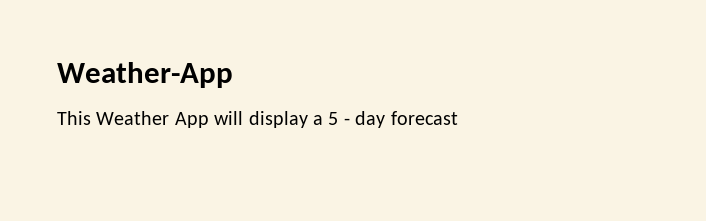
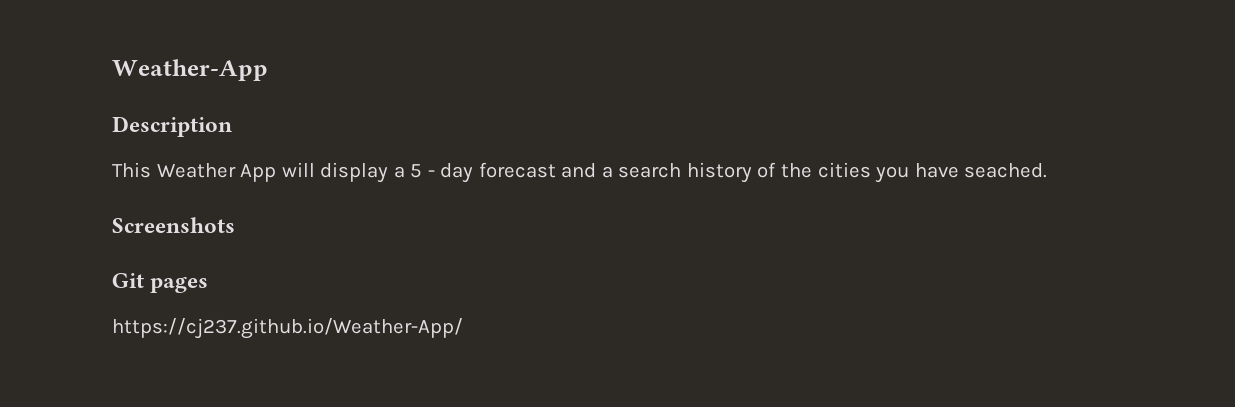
(233, 75) none -> [112,116,232,137] // Description
(458, 118) none -> [561,162,1048,183] [112,217,235,233] [112,273,209,293] [112,318,463,339] and a search history of the cities you have seached. // Screenshots // Git pages // https://cj237.github.io/Weather-App/

